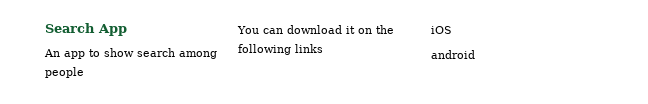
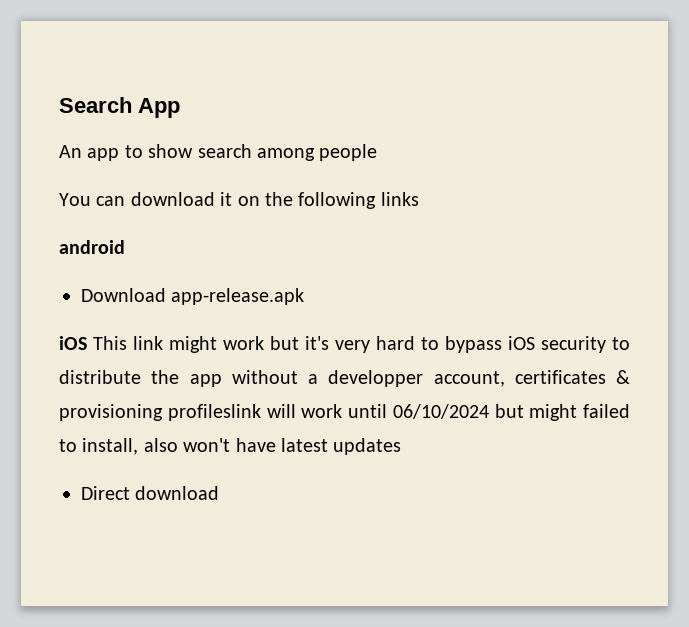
[431,26,452,34] [431,50,475,59] iOS // android -> [59,240,125,254] [81,288,305,305] [59,336,630,353] [59,370,630,387] [59,404,630,421] [59,438,402,455] [81,486,220,500] android // Download app-release.apk // iOS This link might work but it's very hard to bypass iOS security to distribute the app without a developper account, certificates & provisioning profileslink will work until 06/10/2024 but might failed to install, also won't have latest updates // Direct download

